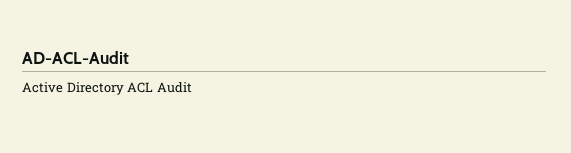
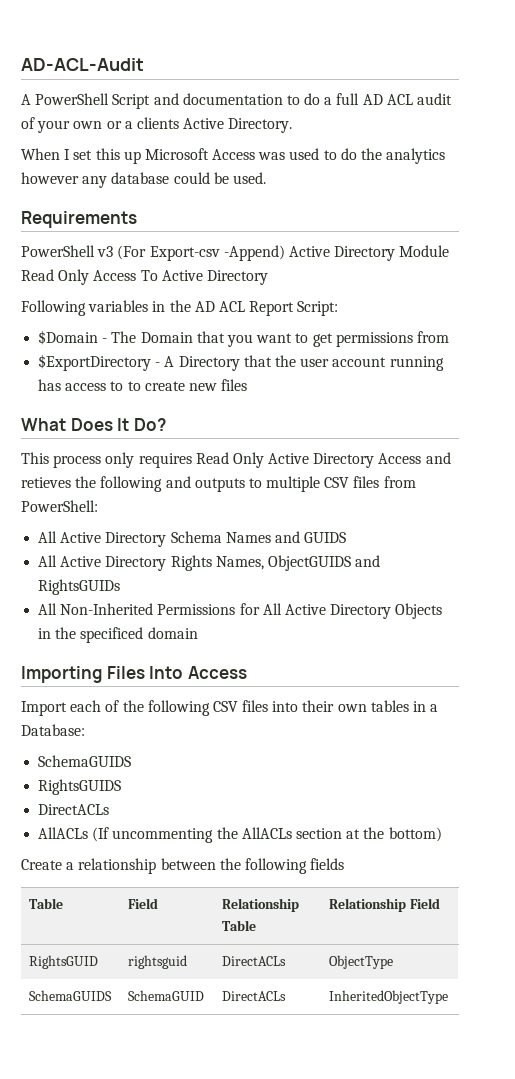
[22,82,192,95] Active Directory ACL Audit -> [21,93,453,109] [21,117,293,133] [21,148,446,164] [21,172,266,188] [21,211,137,228] [21,245,450,261] [21,269,268,285] [21,300,339,316] [38,330,449,347] [38,354,444,371] [38,379,248,391] [21,418,166,431] [21,452,451,468] [21,476,416,492] [21,500,98,512] [38,531,347,547] [38,555,381,571] [38,579,121,595] [38,603,443,619] [38,627,198,643] [21,666,247,683] [21,700,439,716] [21,724,85,736] [38,755,132,767] [38,779,122,795] [38,804,110,815] [38,827,442,843] [21,858,345,874] [29,898,64,909] [128,898,159,909] [222,898,300,912] [222,920,257,931] [329,898,441,912] [29,955,99,969] [128,955,188,969] [222,956,287,966] [329,955,394,969] [29,990,113,1001] [128,990,205,1001] [222,991,287,1001] [329,990,449,1004] A PowerShell Script and documentation to do a full AD ACL audit of your own or a clients Active Directory. // When I set this up Microsoft Access was used to do the analytics however any database could be used. // Requirements // PowerShell v3 (For Export-csv -Append) Active Directory Module Read Only Access To Active Directory // Following variables in the AD ACL Report Script: // $Domain - The Domain that you want to get permissions from // $ExportDirectory - A Directory that the user account running has access to to create new files // What Does It Do? // This process only requires Read Only Active Directory Access and retieves the following and outputs to multiple CSV files from PowerShell: // All Active Directory Schema Names and GUIDS // All Active Directory Rights Names, ObjectGUIDS and RightsGUIDs // All Non-Inherited Permissions for All Active Directory Objects in the specificed domain // Importing Files Into Access // Import each of the following CSV files into their own tables in a Database: // SchemaGUIDS // RightsGUIDS // DirectACLs // AllACLs (If uncommenting the AllACLs section at the bottom) // Create a relationship between the following fields // Table | Field | Relationship Table | Relationship Field // RightsGUID | rightsguid | DirectACLs | ObjectType // SchemaGUIDS | SchemaGUID | DirectACLs | InheritedObjectType

